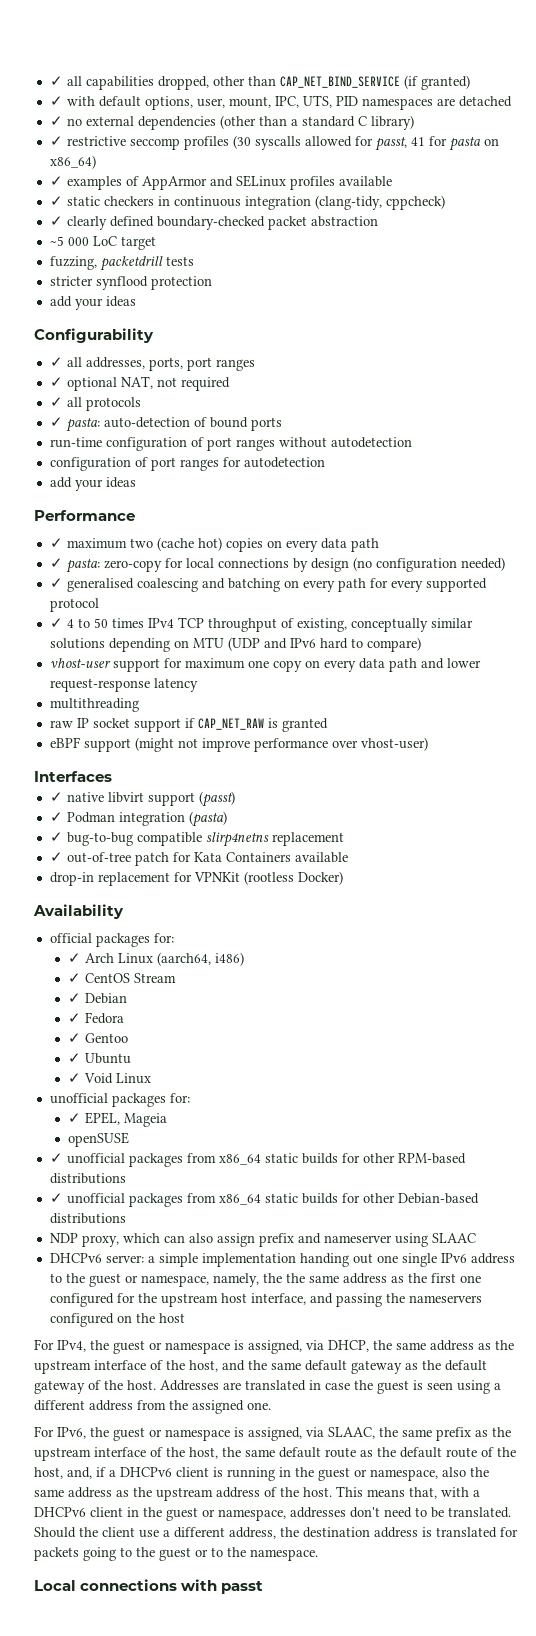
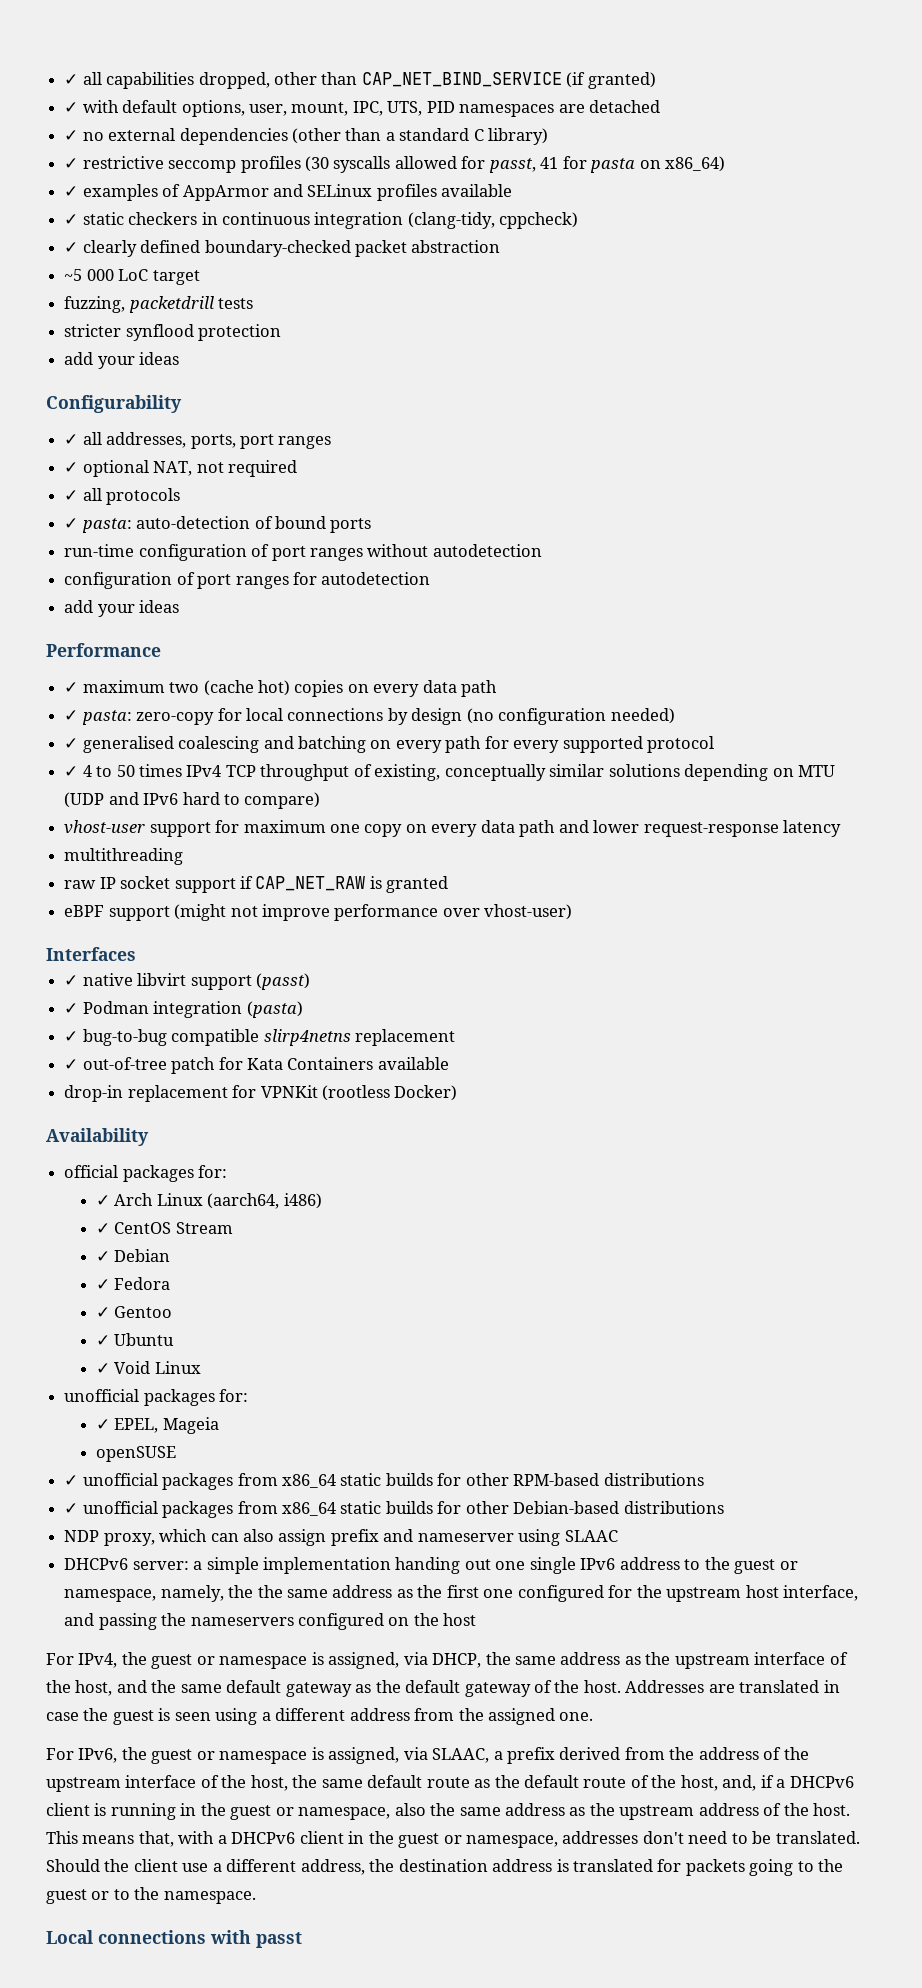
[379,1427,488,1441] the same prefix as -> [493,1747,782,1764] a prefix derived from the address of

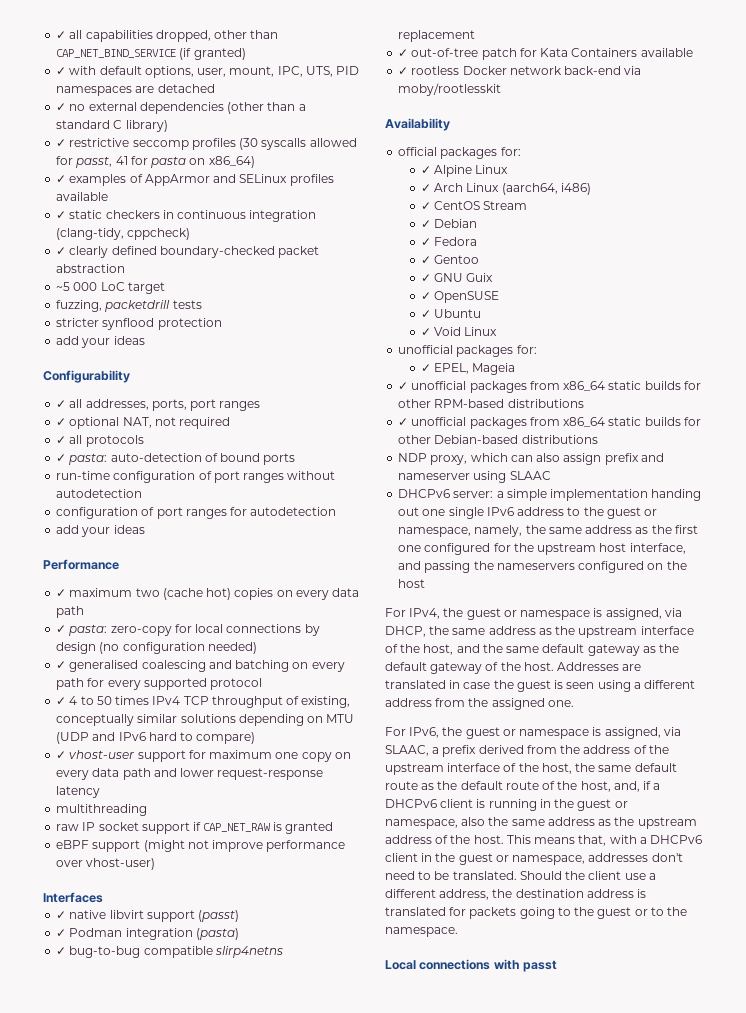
(321, 800) none -> [56,751,67,759] ✓
[64,1085,458,1102] drop-in replacement for VPNKit (rootless Docker) -> [398,66,642,75] [398,83,502,96] ✓ rootless Docker network back-end via moby/rootlesskit
(228, 1171) none -> [420,165,509,177] // ✓ Alpine Linux
(173, 1312) none -> [420,273,494,282] [420,291,500,303] // ✓ GNU Guix // ✓ OpenSUSE
[95,1446,176,1462] // openSUSE -> (516, 369) none
[257,1585,283,1598] the -> (546, 529) none

